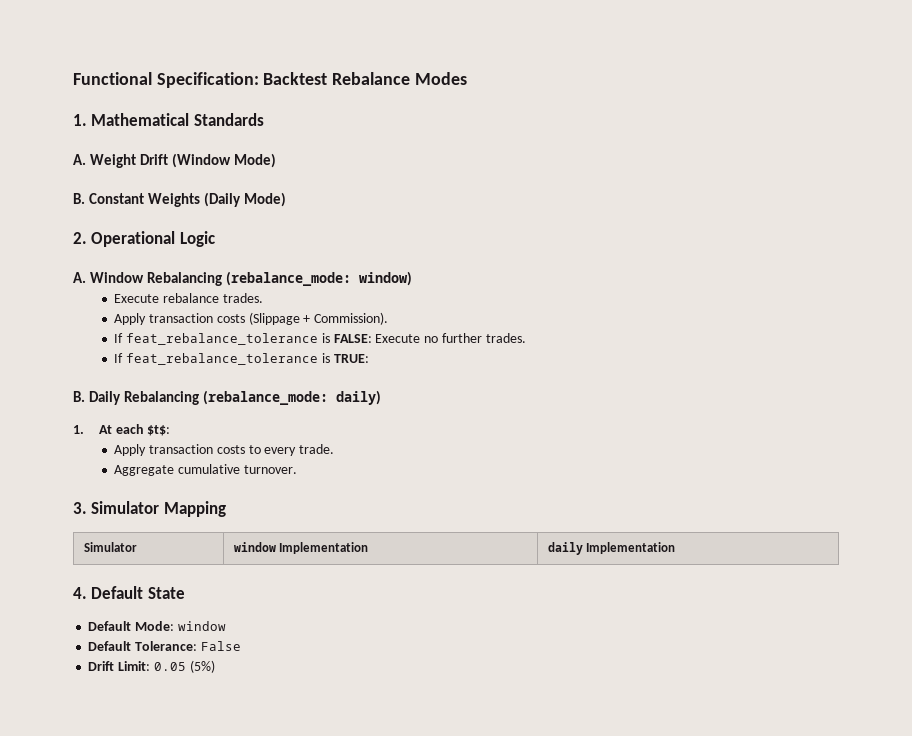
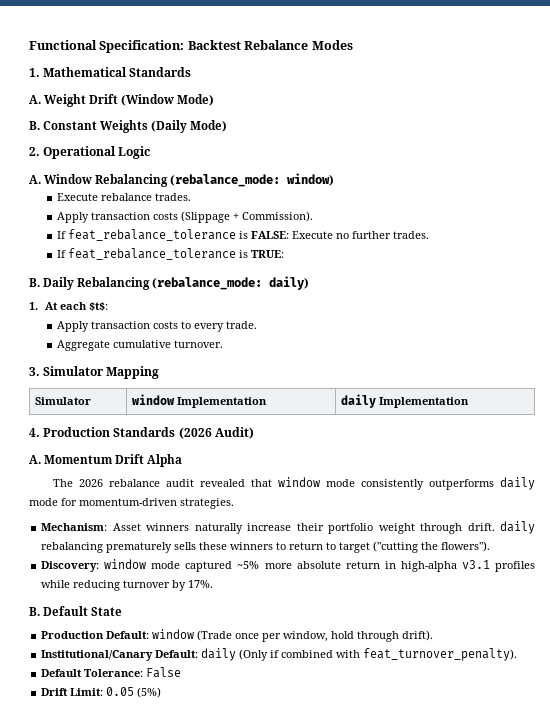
(87, 593) none -> [43,427,254,439] [29,454,183,467] [52,477,535,490] [29,498,234,509] [41,521,535,534] [41,541,491,553] [41,559,535,572] [41,580,214,591] [29,607,40,616] Production Standards (2026 Audit) // A. Momentum Drift Alpha // The 2026 rebalance audit revealed that window mode consistently outperforms daily mode for momentum-driven strategies. // Mechanism: Asset winners naturally increase their portfolio weight through drift. daily rebalancing prematurely sells these winners to return to target ("cutting the flowers"). // Discovery: window mode captured ~5% more absolute return in high-alpha v3.1 profiles while reducing turnover by 17%. // B.
[88,621,226,631] Default Mode: window -> [41,629,434,642] [41,648,518,661] Production Default: window (Trade once per window, hold through drift). // Institutional/Canary Default: daily (Only if combined with feat_turnover_penalty).

